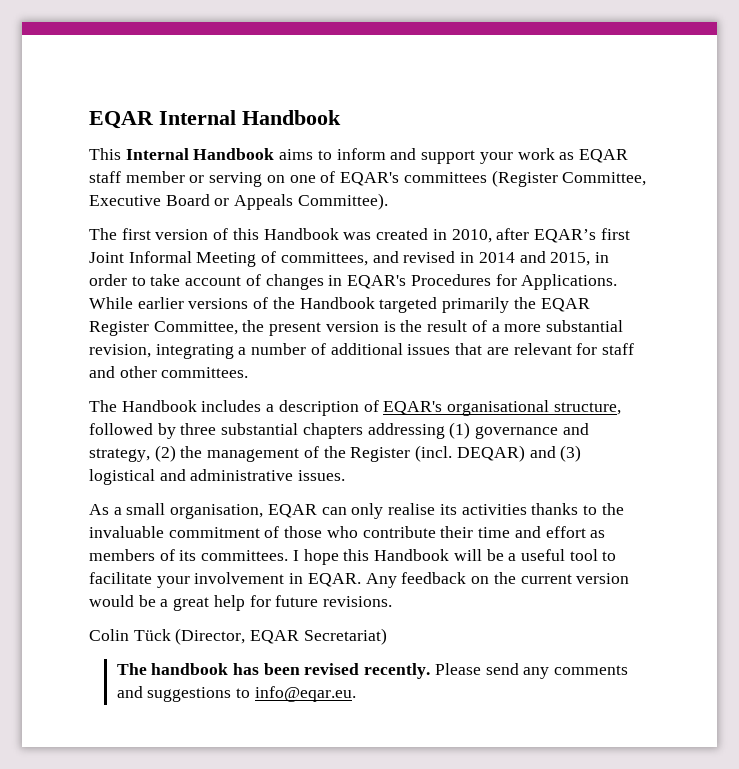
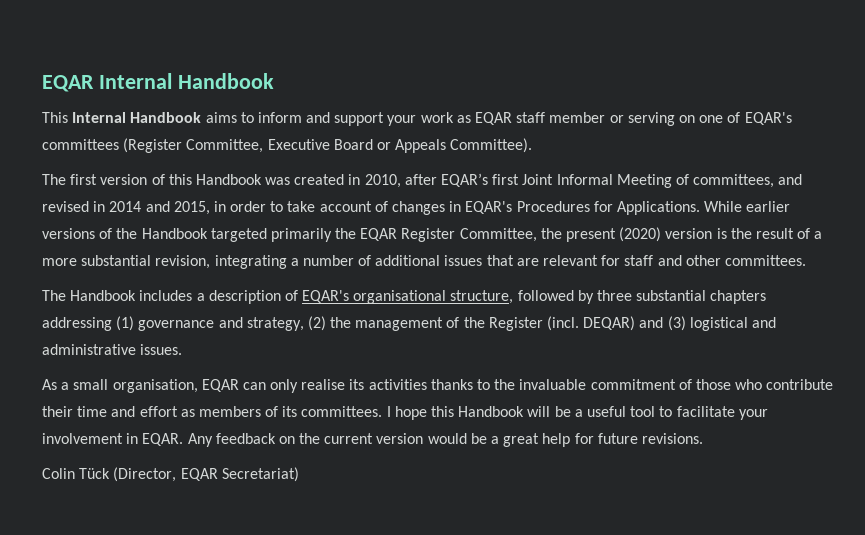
(322, 329) none -> [619,227,662,242] (2020)
[116,663,629,679] [116,686,356,702] // The handbook has been revised recently. Please send any comments and suggestions to info@eqar.eu. -> (299, 474) none

